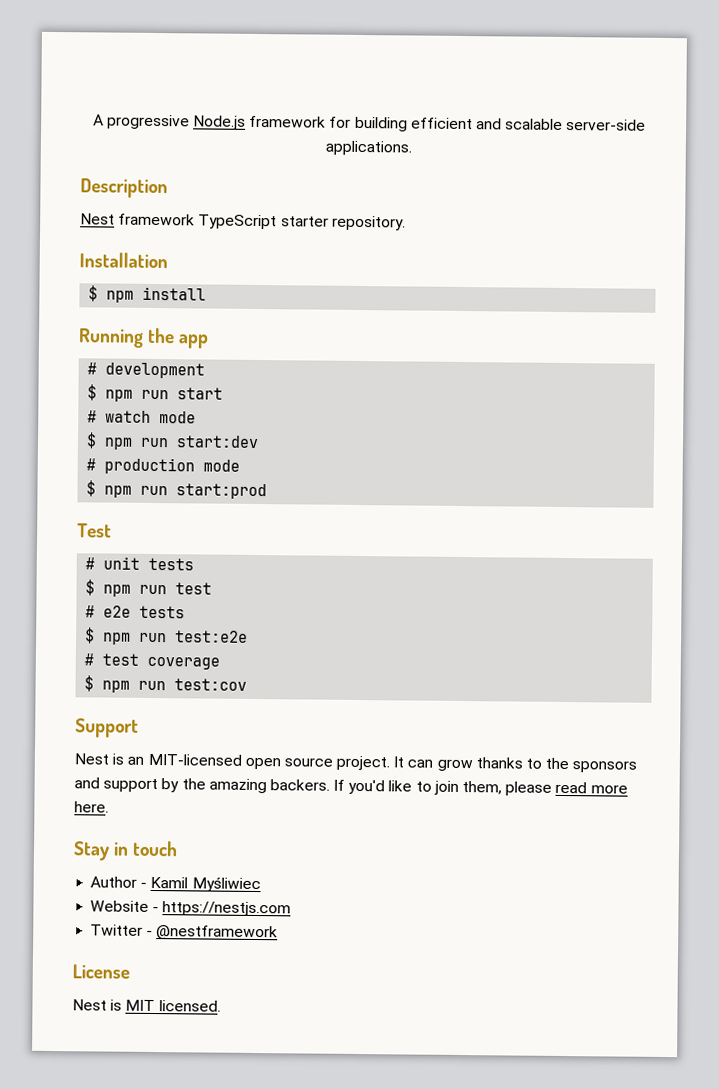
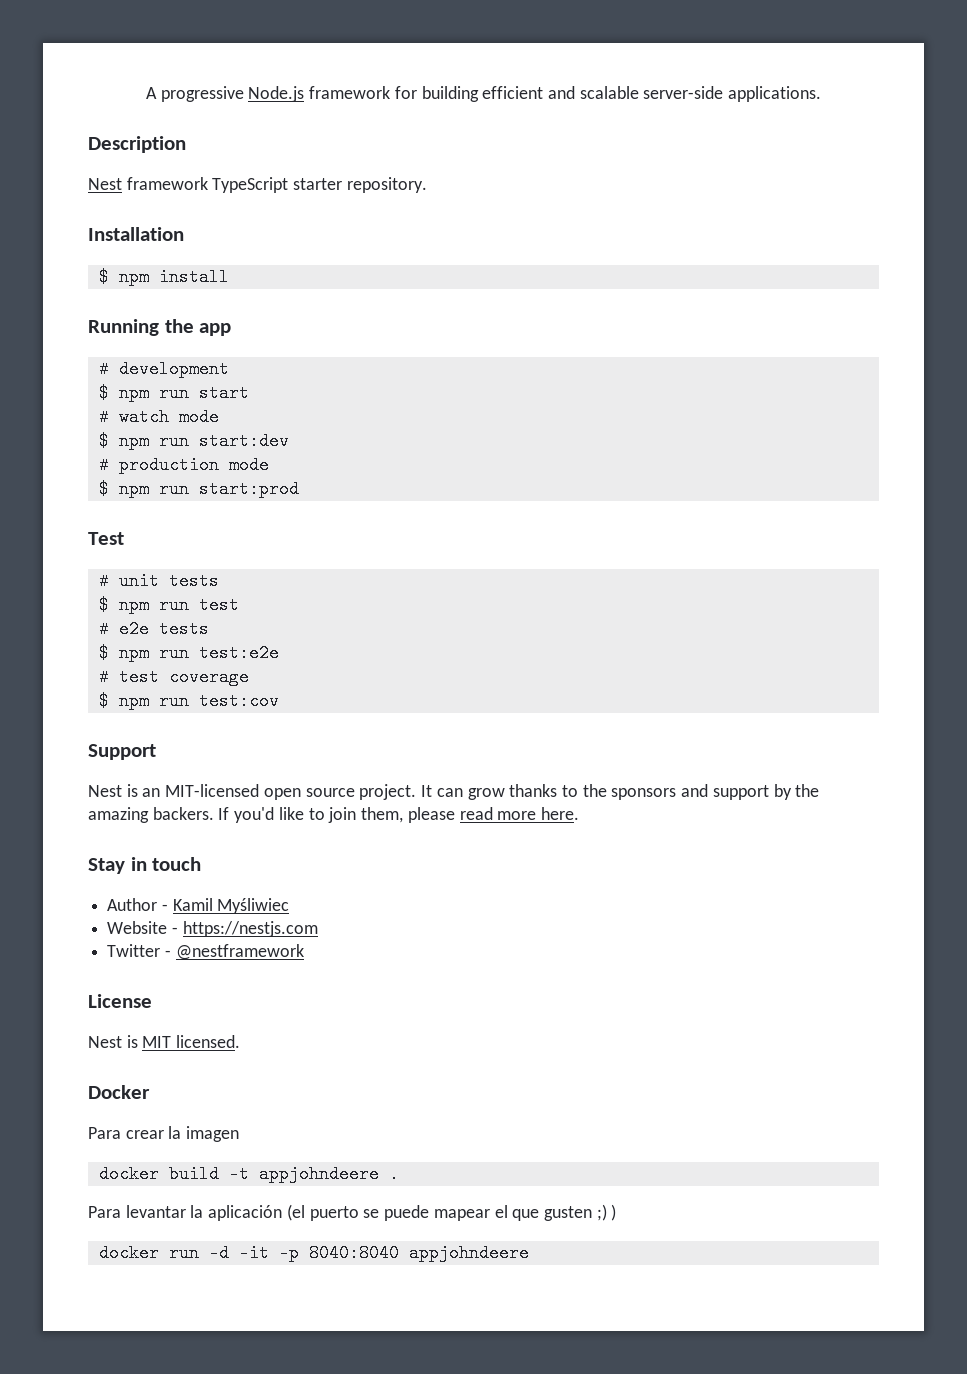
(221, 1006) none -> [88,1085,150,1099] [88,1126,240,1142] [98,1165,399,1183] [88,1204,617,1221] [98,1244,529,1262] // Docker // Para crear la imagen // docker build -t appjohndeere . // Para levantar la aplicación (el puerto se puede mapear el que gusten ;) ) // docker run -d -it -p 8040:8040 appjohndeere

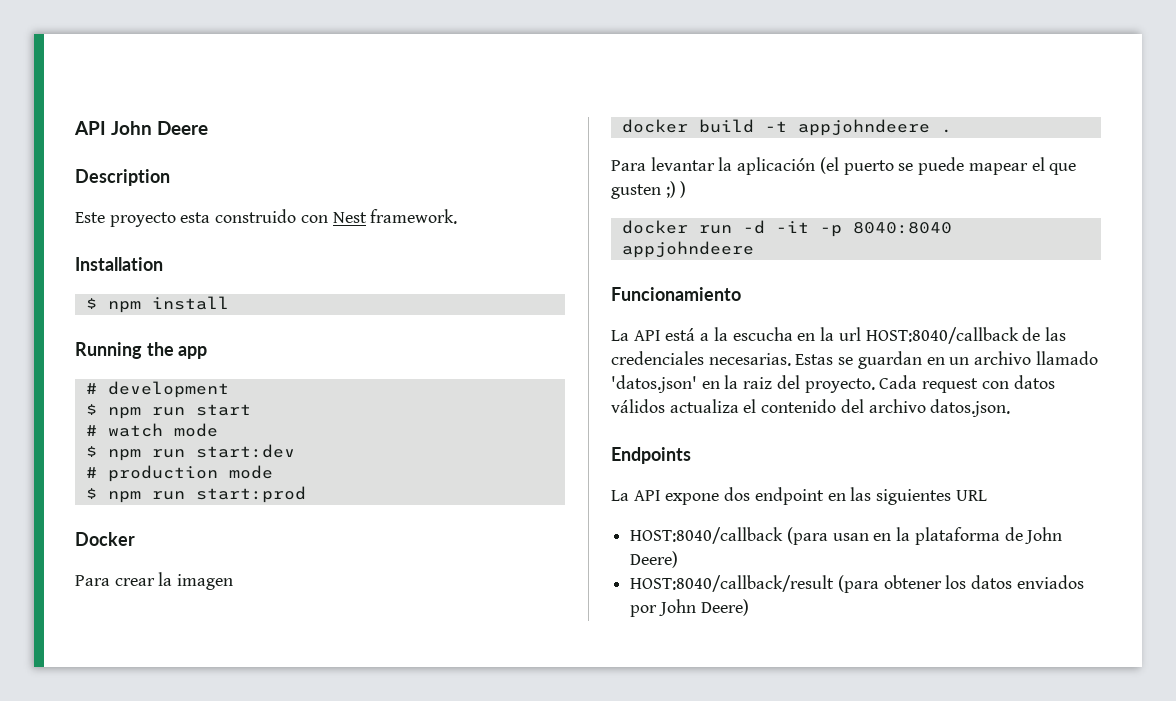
[145,86,822,102] [88,136,186,153] [88,177,427,193] A progressive Node.js framework for building efficient and scalable server-side applications. // Description // Nest framework TypeScript starter repository. -> [74,121,209,135] [75,169,170,186] [75,209,458,227] API John Deere // Description // Este proyecto esta construido con Nest framework.
[88,532,124,545] [98,572,219,590] [98,596,239,614] [98,620,209,638] [98,644,279,662] [98,668,249,686] [98,692,279,710] [88,744,156,760] [88,784,820,800] [88,807,579,823] [88,857,202,874] [107,898,290,914] [107,921,318,937] [107,944,304,960] [88,994,152,1008] [88,1035,241,1048] // Test // # unit tests // $ npm run test // # e2e tests // $ npm run test:e2e // # test coverage // $ npm run test:cov // Support // Nest is an MIT-licensed open source project. It can grow thanks to the sponsors and support by the amazing backers. If you'd like to join them, please read more here. // Stay in touch // Author - Kamil Myśliwiec // Website - https://nestjs.com // Twitter - @nestframework // License // Nest is MIT licensed. -> (306, 494) none
(529, 1253) none -> [611,287,741,301] [611,327,1066,344] [611,351,1098,369] [611,375,1055,393] [611,399,1011,417] [611,447,691,464] [611,487,987,505] [630,527,1063,545] [630,551,679,568] [630,575,1084,593] [630,599,749,617] // Funcionamiento // La API está a la escucha en la url HOST:8040/callback de las credenciales necesarias. Estas se guardan en un archivo llamado 'datos.json' en la raiz del proyecto. Cada request con datos válidos actualiza el contenido del archivo datos.json. // Endpoints // La API expone dos endpoint en las siguientes URL // HOST:8040/callback (para usan en la plataforma de John Deere) // HOST:8040/callback/result (para obtener los datos enviados por John Deere)

